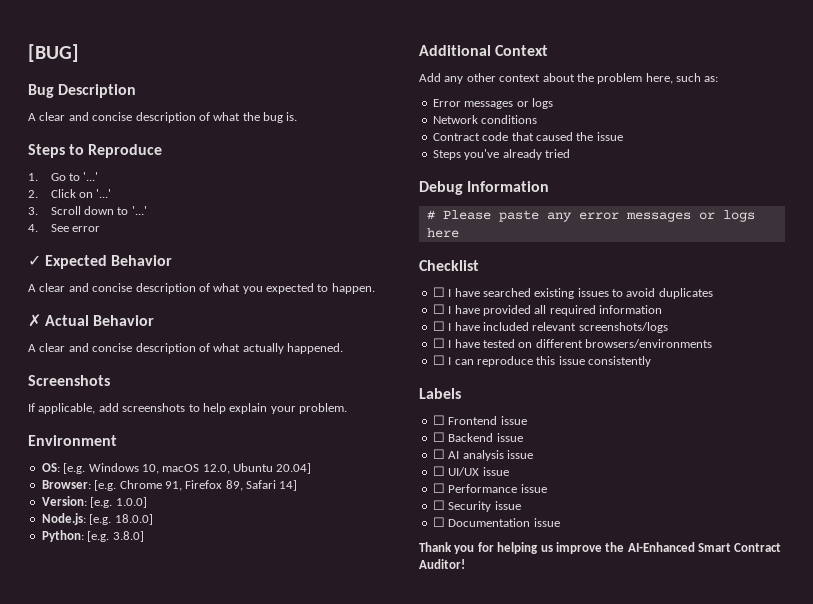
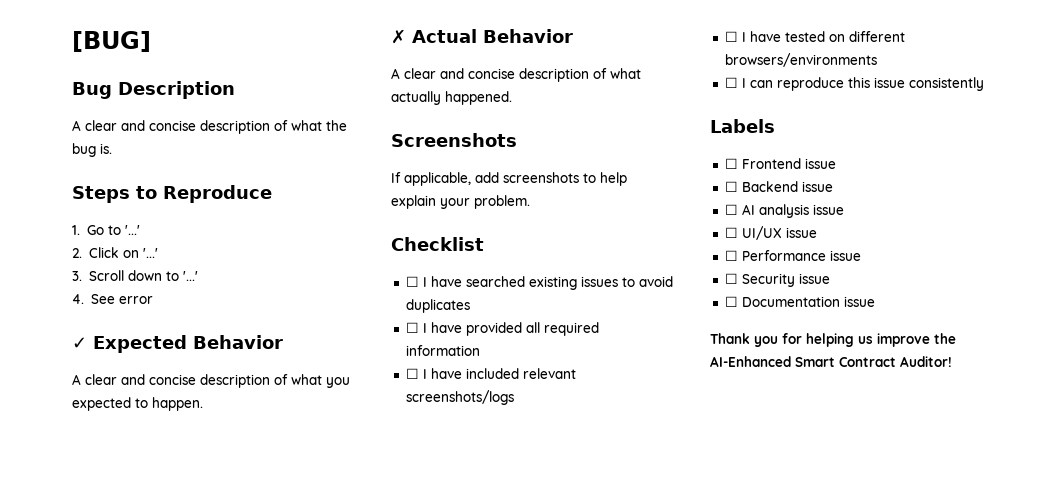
[28,435,117,446] [41,463,312,474] [41,480,298,491] [41,496,147,508] [41,513,153,525] [41,530,144,542] [419,45,549,56] [419,73,719,84] [432,98,553,109] [432,115,538,124] [432,132,623,141] [432,149,570,160] [419,181,550,195] [426,210,755,222] [426,228,459,238] // Environment // OS: [e.g. Windows 10, macOS 12.0, Ubuntu 20.04] // Browser: [e.g. Chrome 91, Firefox 89, Safari 14] // Version: [e.g. 1.0.0] // Node.js: [e.g. 18.0.0] // Python: [e.g. 3.8.0] // Additional Context // Add any other context about the problem here, such as: // Error messages or logs // Network conditions // Contract code that caused the issue // Steps you've already tried // Debug Information // # Please paste any error messages or logs here -> (530, 202) none

